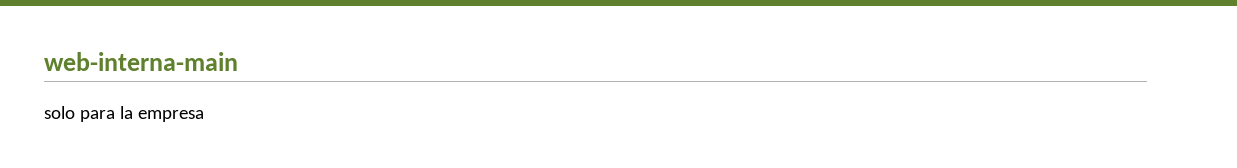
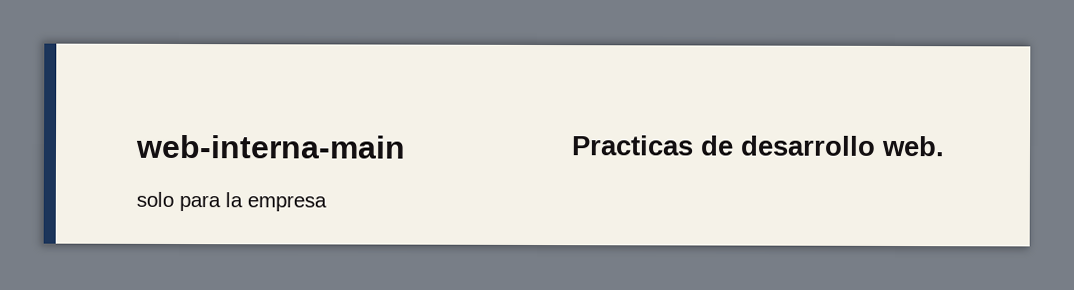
(204, 116) none -> [571,135,945,157] // Practicas de desarrollo web.

